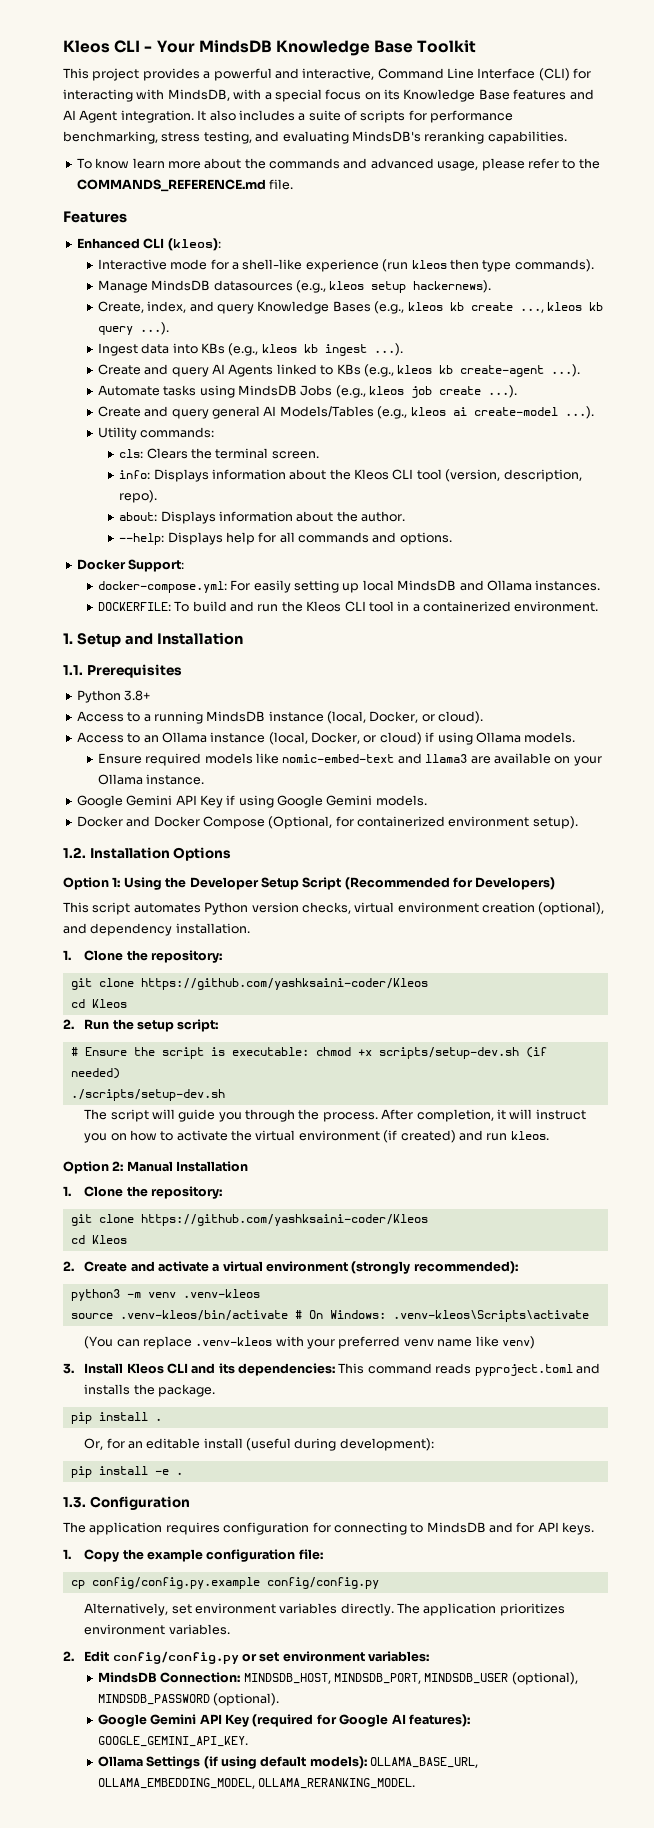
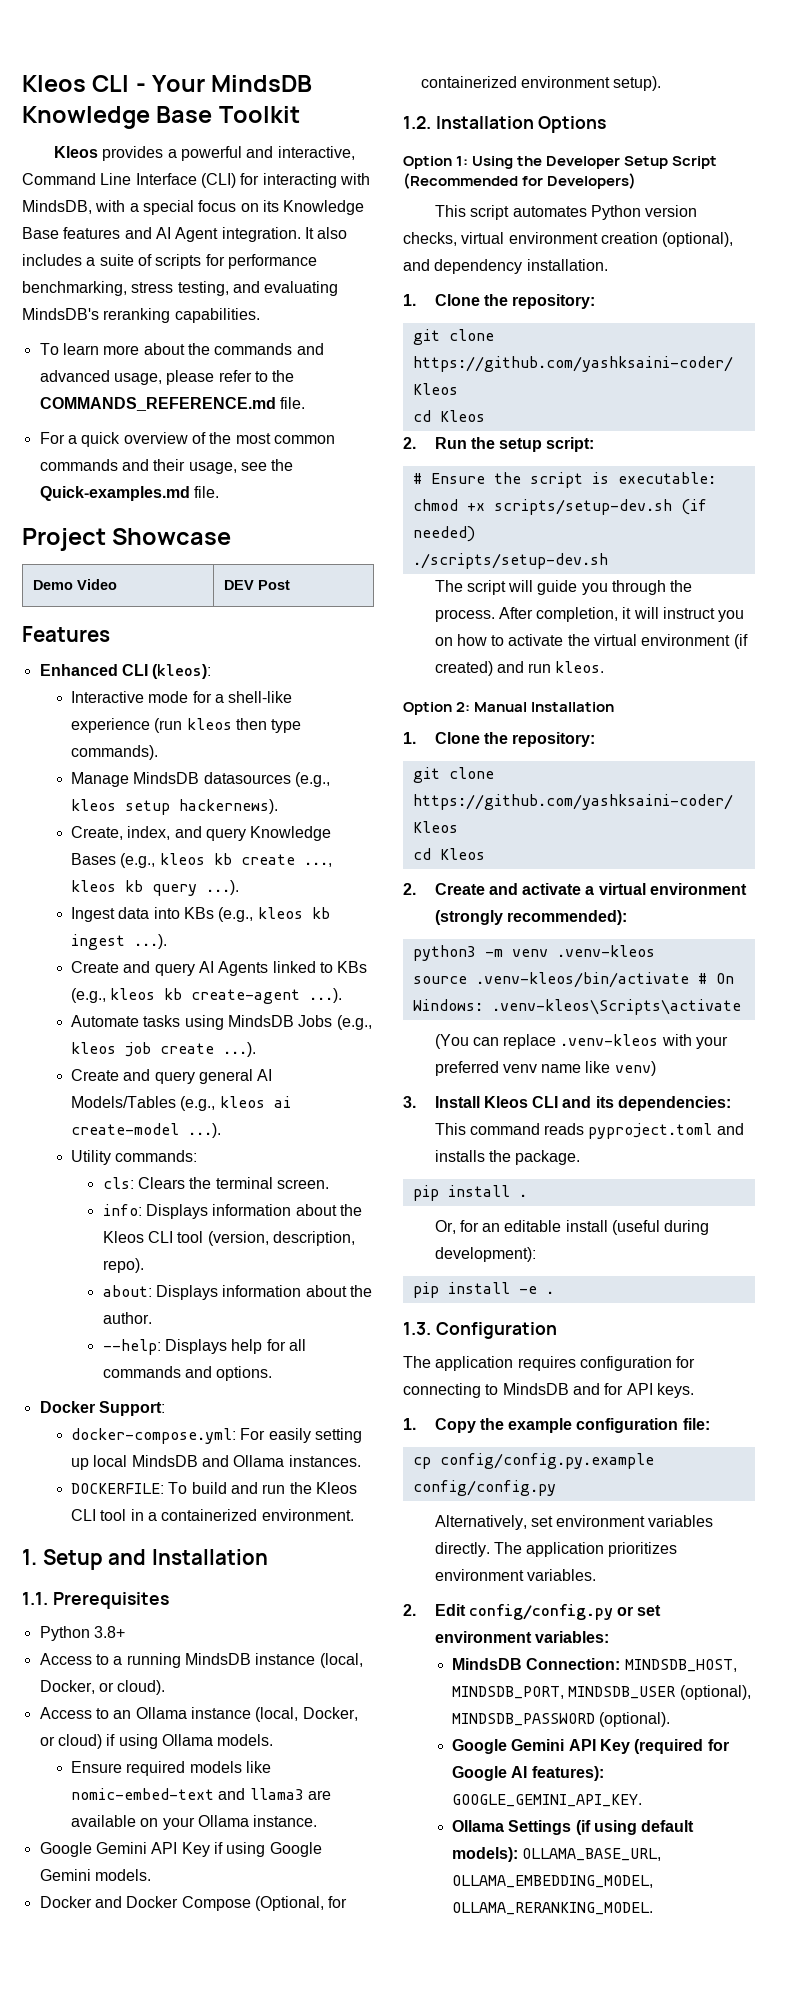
[63,68,140,81] This project -> [54,146,99,158] Kleos
[95,158,130,169] know -> (59, 349) none
(294, 184) none -> [39,432,335,447] [39,459,294,474] [39,486,219,501] [22,528,232,551] [32,579,117,590] [223,580,290,590] // For a quick overview of the most common commands and their usage, see the Quick-examples.md file. // Project Showcase // Demo Video | DEV Post

